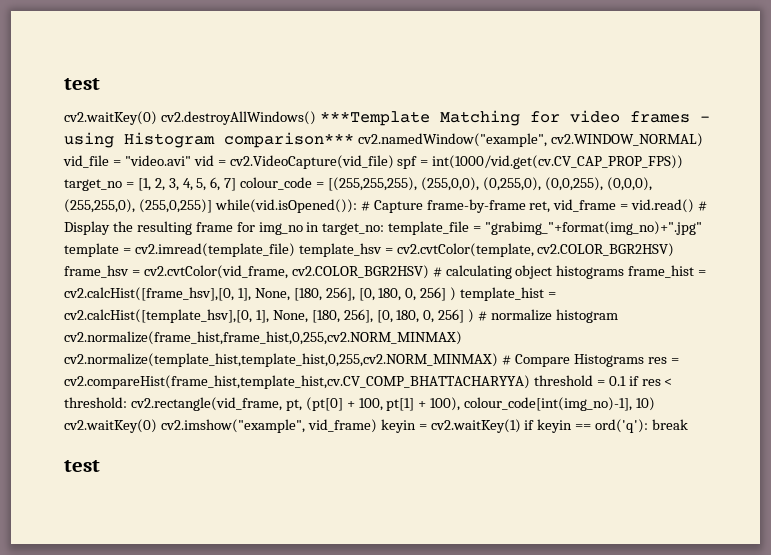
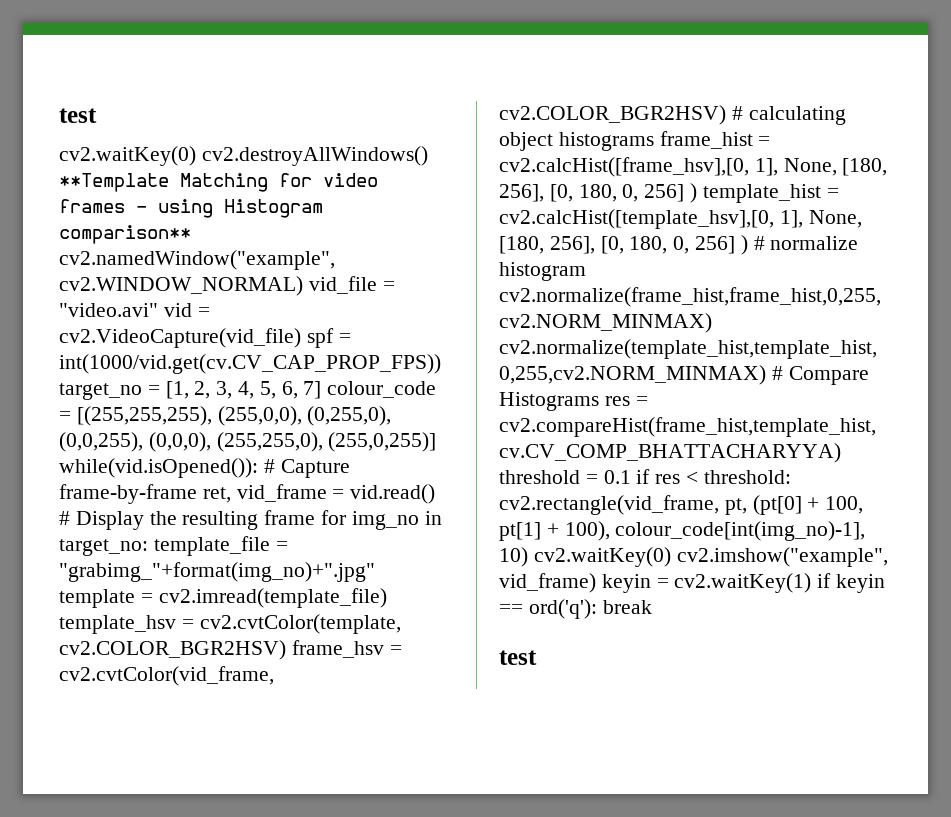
[319,111,430,126] ***Template -> [59,173,169,192] **Template
[224,132,354,148] comparison*** -> [59,225,191,244] comparison**

